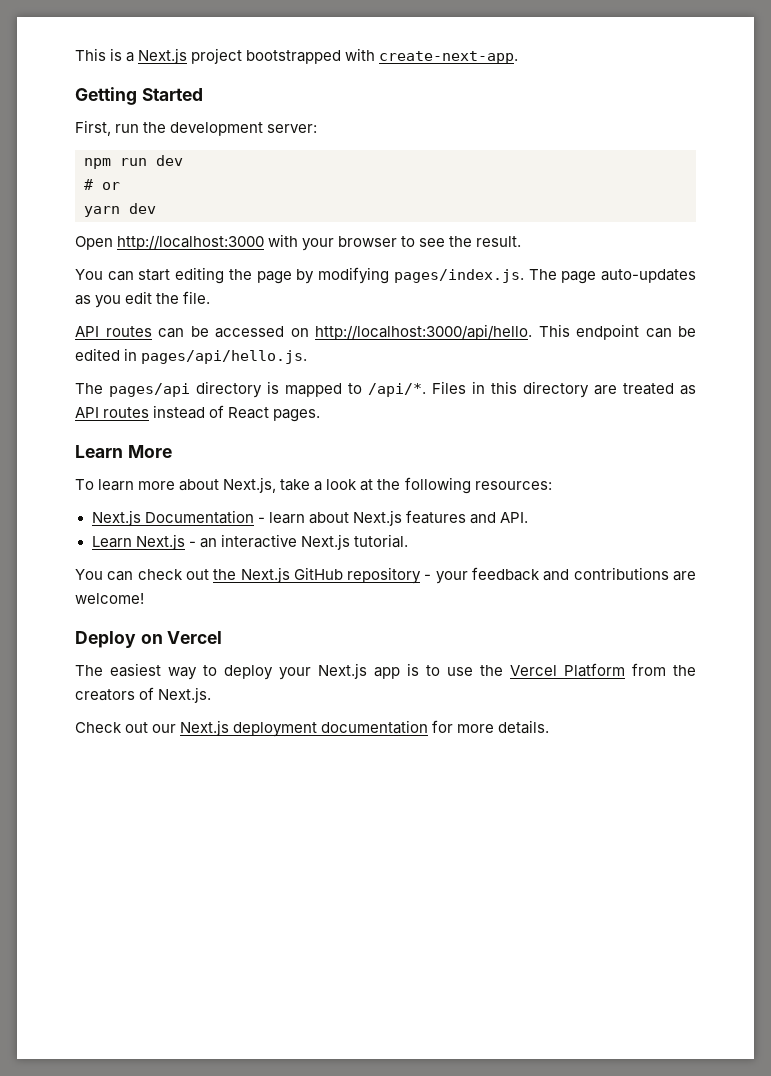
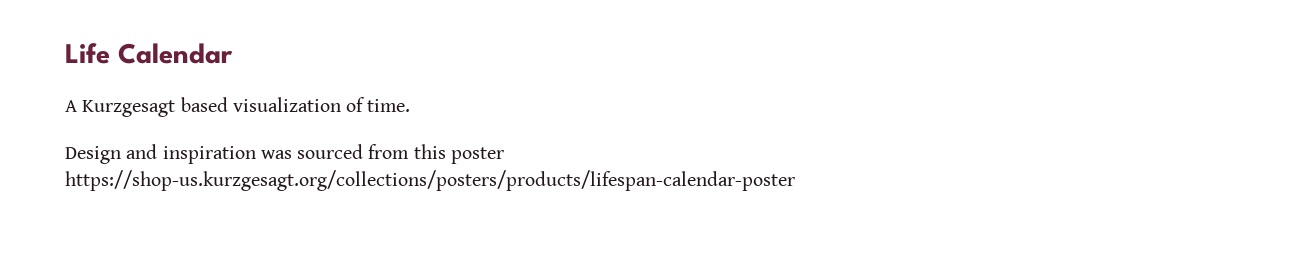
[75,48,519,64] [75,87,203,105] [75,120,318,136] [84,155,183,169] [84,179,120,190] [84,203,156,217] [75,234,522,251] [75,267,696,284] [75,291,211,308] [75,324,696,340] [75,348,308,364] [75,381,696,398] [75,405,321,422] [75,445,172,458] [75,477,552,494] [91,510,528,526] [91,534,408,550] [75,567,697,584] [75,593,144,604] [75,631,223,648] [75,663,696,680] [75,687,212,703] [75,720,550,737] This is a Next.js project bootstrapped with create-next-app. // Getting Started // First, run the development server: // npm run dev // # or // yarn dev // Open http://localhost:3000 with your browser to see the result. // You can start editing the page by modifying pages/index.js. The page auto-updates as you edit the file. // API routes can be accessed on http://localhost:3000/api/hello. This endpoint can be edited in pages/api/hello.js. // The pages/api directory is mapped to /api/*. Files in this directory are treated as API routes instead of React pages. // Learn More // To learn more about Next.js, take a look at the following resources: // Next.js Documentation - learn about Next.js features and API. // Learn Next.js - an interactive Next.js tutorial. // You can check out the Next.js GitHub repository - your feedback and contributions are welcome! // Deploy on Vercel // The easiest way to deploy your Next.js app is to use the Vercel Platform from the creators of Next.js. // Check out our Next.js deployment documentation for more details. -> [65,43,233,64] [65,97,411,117] [65,144,504,164] [65,170,795,191] Life Calendar // A Kurzgesagt based visualization of time. // Design and inspiration was sourced from this poster https://shop-us.kurzgesagt.org/collections/posters/products/lifespan-calendar-poster

